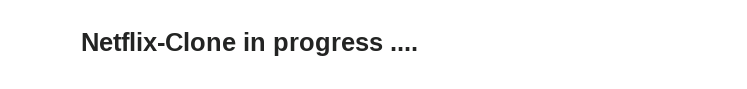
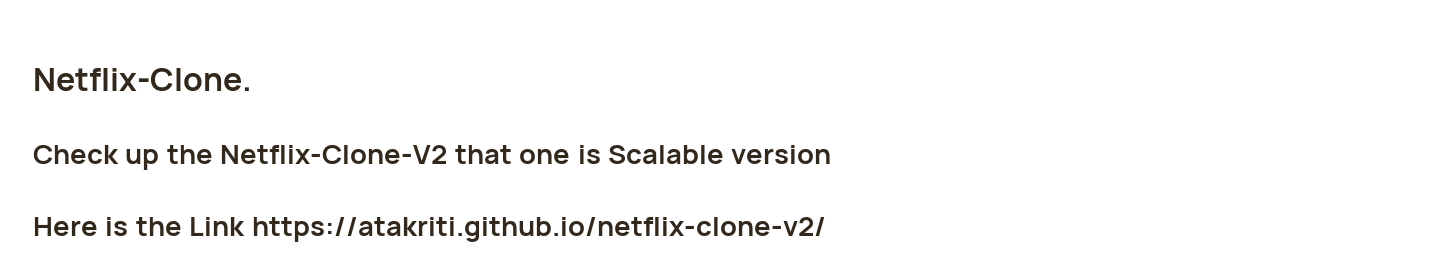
[81,32,418,56] Netflix-Clone in progress .... -> [33,68,252,91] [33,145,832,170] [33,217,826,242] Netflix-Clone. // Check up the Netflix-Clone-V2 that one is Scalable version // Here is the Link https://atakriti.github.io/netflix-clone-v2/

